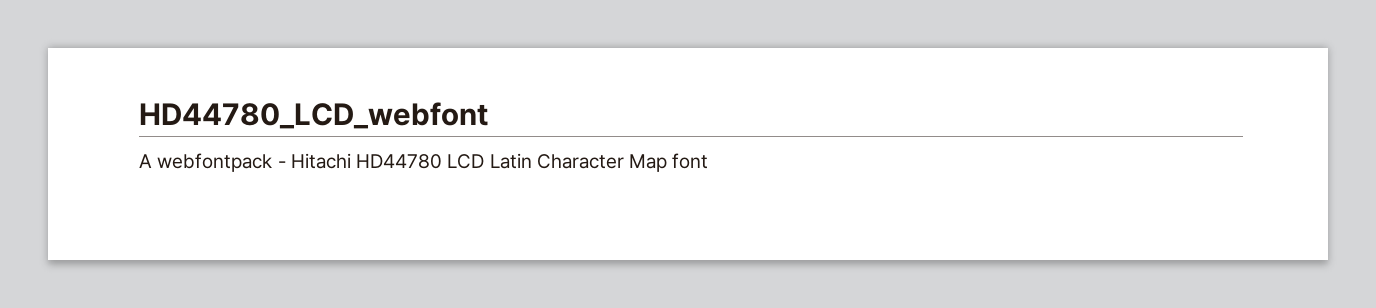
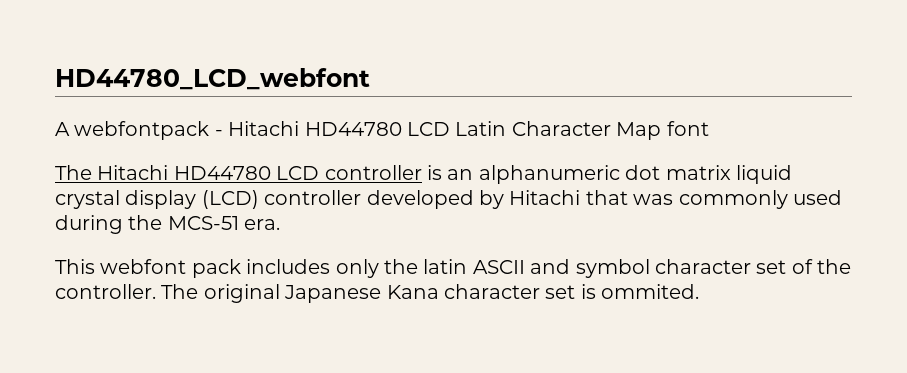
(709, 161) none -> [55,165,792,184] [55,190,842,209] [55,215,281,234] [55,259,852,278] [55,284,700,303] // The Hitachi HD44780 LCD controller is an alphanumeric dot matrix liquid crystal display (LCD) controller developed by Hitachi that was commonly used during the MCS-51 era. // This webfont pack includes only the latin ASCII and symbol character set of the controller. The original Japanese Kana character set is ommited.

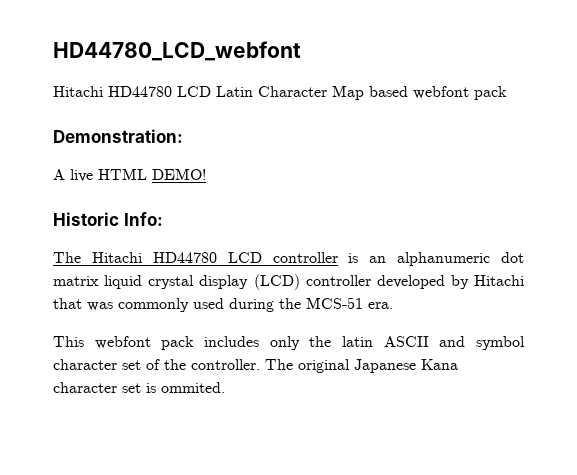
[55,121,223,140] A webfontpack - -> (301, 51) none
[666,121,709,136] font -> [369,86,507,100] [53,129,183,143] [53,168,206,182] [53,212,163,226] based webfont pack // Demonstration: // A live HTML DEMO! // Historic Info:

